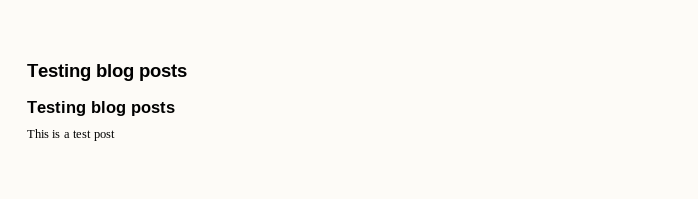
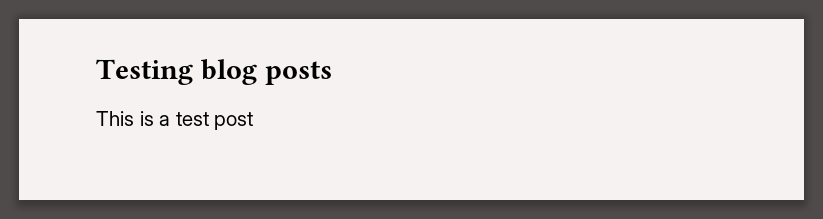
[27,64,187,81] [27,101,175,116] Testing blog posts // Testing blog posts -> [96,59,332,85] Testing blog posts

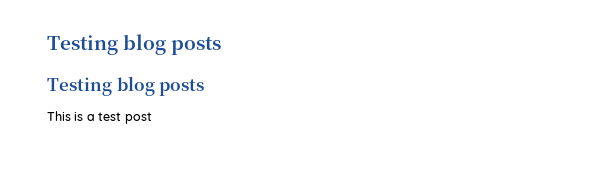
[96,59,332,85] Testing blog posts -> [47,34,222,55] [47,76,205,96] Testing blog posts // Testing blog posts

